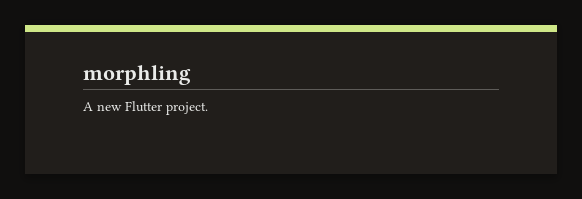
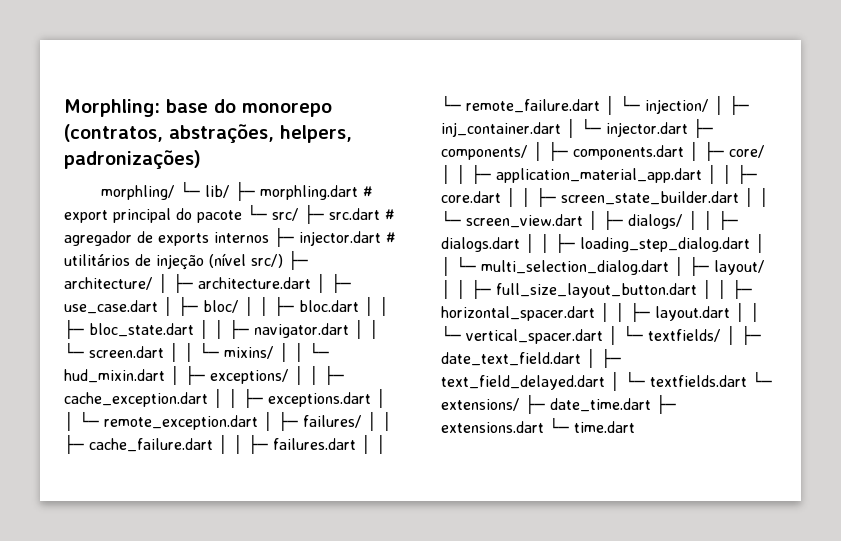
[83,65,191,85] [83,101,208,115] morphling // A new Flutter project. -> [64,99,332,117] [64,124,352,143] [64,150,201,169] [100,181,373,201] [64,204,395,224] [64,227,396,247] [64,250,308,270] [64,273,351,293] [64,296,389,316] [64,319,379,339] [64,342,329,362] [64,365,344,385] [64,388,386,408] [64,411,392,431] [64,434,386,454] [441,95,749,115] [441,118,713,138] [441,141,765,161] [441,164,757,184] [441,187,769,207] [441,210,738,230] [441,233,765,253] [441,256,765,276] [441,279,752,299] [441,302,760,322] [441,325,761,345] [441,348,621,368] [441,371,772,391] [441,394,676,414] [441,417,635,433] Morphling: base do monorepo (contratos, abstrações, helpers, padronizações) // morphling/ └─ lib/ ├─ morphling.dart # export principal do pacote └─ src/ ├─ src.dart # agregador de exports internos ├─ injector.dart # utilitários de injeção (nível src/) ├─ architecture/ │ ├─ architecture.dart │ ├─ use_case.dart │ ├─ bloc/ │ │ ├─ bloc.dart │ │ ├─ bloc_state.dart │ │ ├─ navigator.dart │ │ └─ screen.dart │ │ └─ mixins/ │ │ └─ hud_mixin.dart │ ├─ exceptions/ │ │ ├─ cache_exception.dart │ │ ├─ exceptions.dart │ │ └─ remote_exception.dart │ ├─ failures/ │ │ ├─ cache_failure.dart │ │ ├─ failures.dart │ │ └─ remote_failure.dart │ └─ injection/ │ ├─ inj_container.dart │ └─ injector.dart ├─ components/ │ ├─ components.dart │ ├─ core/ │ │ ├─ application_material_app.dart │ │ ├─ core.dart │ │ ├─ screen_state_builder.dart │ │ └─ screen_view.dart │ ├─ dialogs/ │ │ ├─ dialogs.dart │ │ ├─ loading_step_dialog.dart │ │ └─ multi_selection_dialog.dart │ ├─ layout/ │ │ ├─ full_size_layout_button.dart │ │ ├─ horizontal_spacer.dart │ │ ├─ layout.dart │ │ └─ vertical_spacer.dart │ └─ textfields/ │ ├─ date_text_field.dart │ ├─ text_field_delayed.dart │ └─ textfields.dart └─ extensions/ ├─ date_time.dart ├─ extensions.dart └─ time.dart

